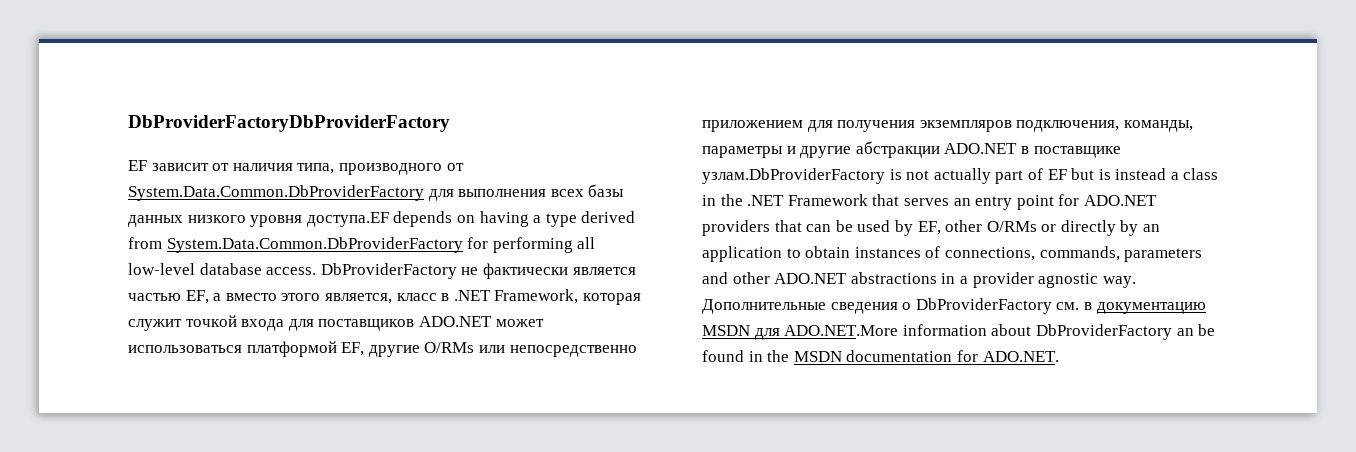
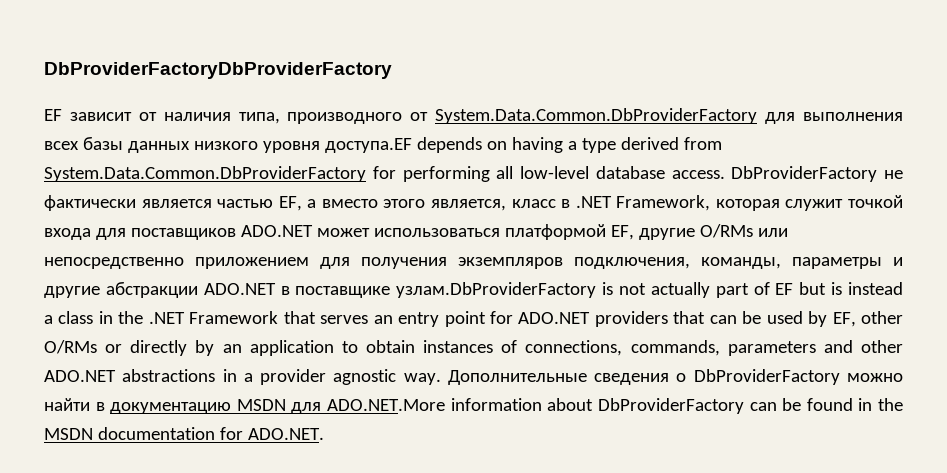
[1056,302,1080,310] см. -> [846,373,903,382] [44,398,90,411] можно найти
[1176,328,1194,336] an -> [749,402,777,411] can

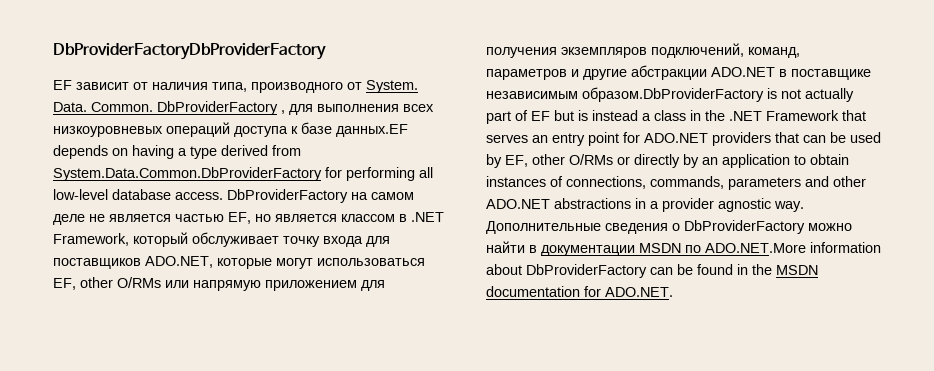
[435,108,903,124] [44,137,412,153] System.Data.Common.DbProviderFactory для выполнения всех базы данных низкого уровня доступа.EF -> [366,80,418,93] [53,101,434,115] [53,122,408,137] System. Data. Common. DbProviderFactory , для выполнения всех низкоуровневых операций доступа к базе данных.EF
[884,170,903,179] [44,195,903,211] [44,224,695,240] не фактически является частью EF, а вместо этого является, класс в .NET Framework, которая служит точкой входа для поставщиков ADO.NET может использоваться платформой EF, другие -> [351,192,414,200] [53,212,444,225] [53,232,390,247] [53,256,425,269] [53,277,113,290] на самом деле не является частью EF, но является классом в .NET Framework, который обслуживает точку входа для поставщиков ADO.NET, которые могут использоваться EF, other
[44,257,184,269] непосредственно -> [193,280,261,291] напрямую
[574,257,882,269] подключения, команды, параметры -> [651,43,800,58] [486,69,567,80] подключений, команд, параметров
[396,282,597,298] узлам.DbProviderFactory -> [486,87,764,102] независимым образом.DbProviderFactory
[110,399,322,414] документацию MSDN для -> [541,243,701,256] документации MSDN по

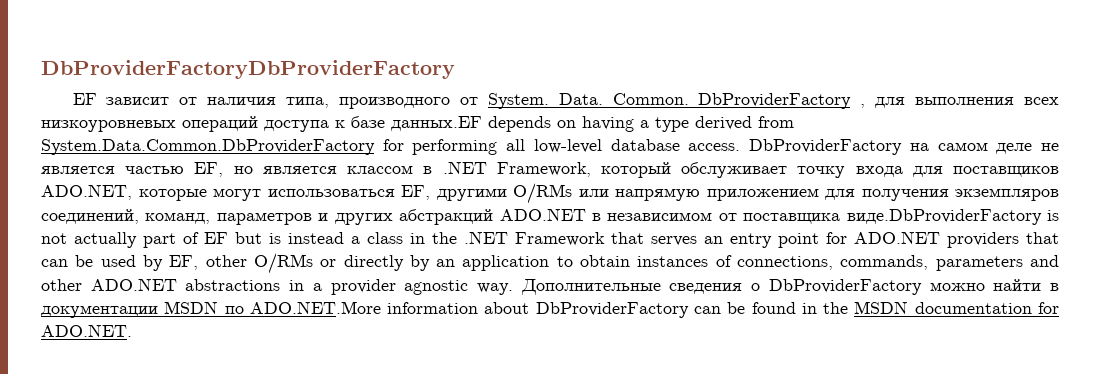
[80,277,113,288] other -> [436,188,507,201] другими
[651,43,744,58] подключений, -> [41,209,139,224] соединений,
[583,65,871,80] [486,87,764,102] другие абстракции ADO.NET в поставщике независимым образом.DbProviderFactory -> [334,208,1042,225] других абстракций ADO.NET в независимом от поставщика виде.DbProviderFactory

